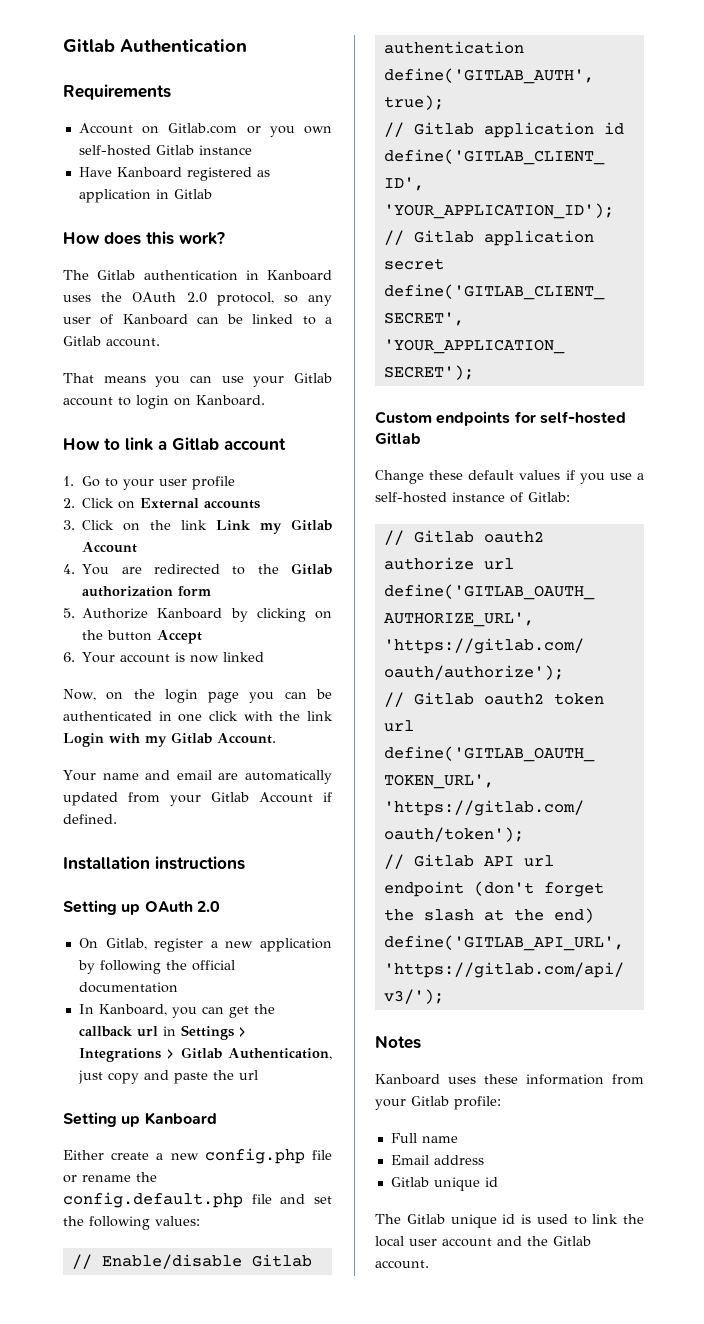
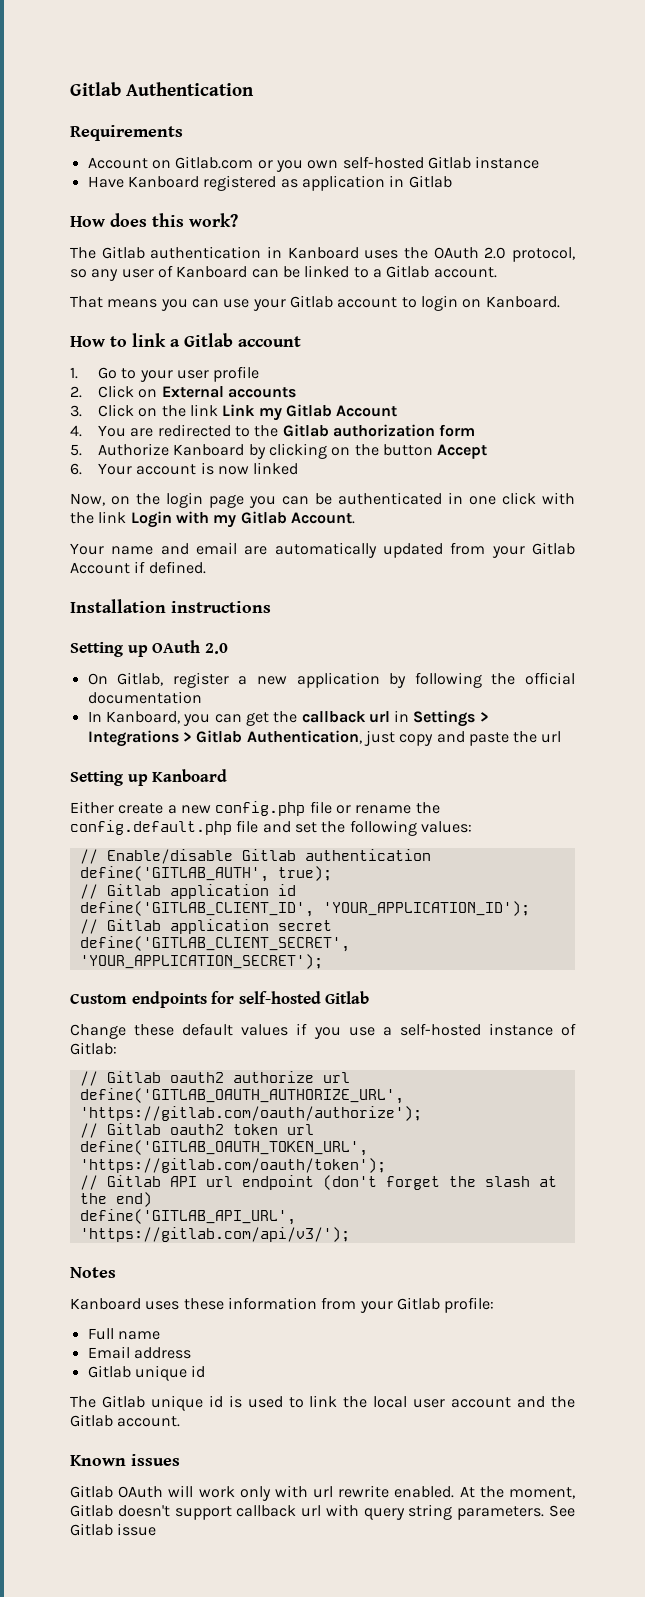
(429, 1264) none -> [70,1454,180,1466] [70,1485,575,1501] [70,1504,575,1520] [70,1523,157,1536] // Known issues // Gitlab OAuth will work only with url rewrite enabled. At the moment, Gitlab doesn't support callback url with query string parameters. See Gitlab issue

